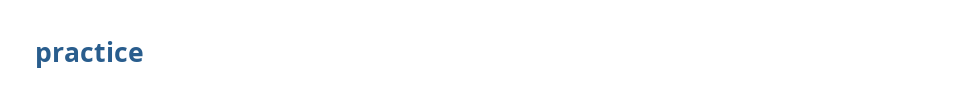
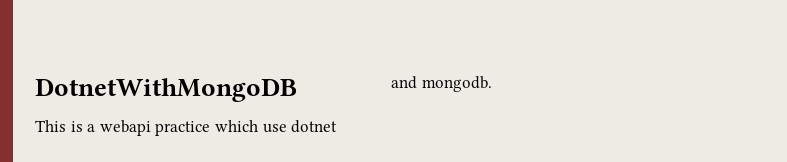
[35,41,144,68] practice -> [35,78,297,102] [35,120,338,136] [391,76,492,92] DotnetWithMongoDB // This is a webapi practice which use dotnet and mongodb.

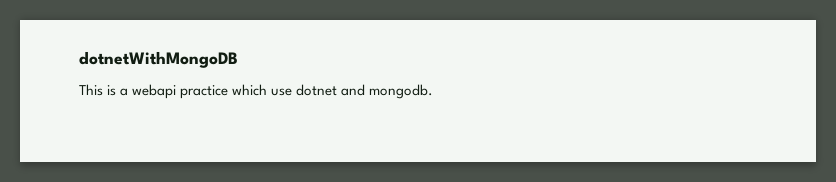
[35,78,297,102] DotnetWithMongoDB -> [79,51,238,68] dotnetWithMongoDB

